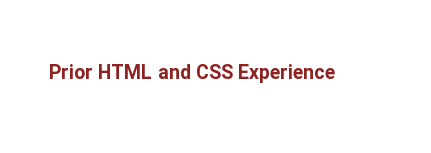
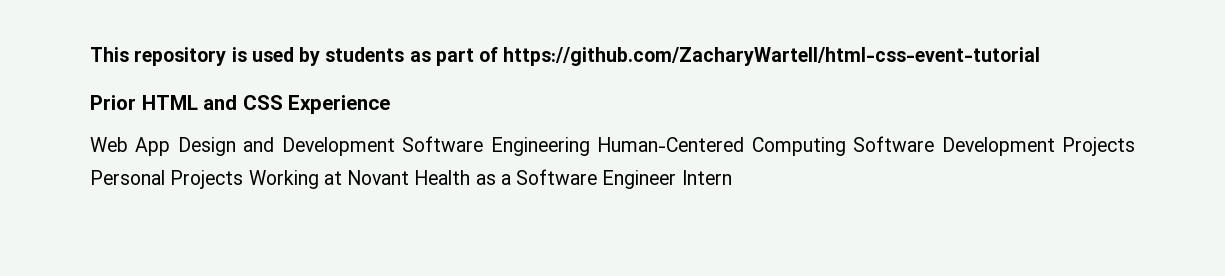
(49, 71) none -> [90,47,1041,66] This repository is used by students as part of https://github.com/ZacharyWartell/html-css-event-tutorial //
(336, 73) none -> [90,136,1136,156] [90,169,732,189] // Web App Design and Development Software Engineering Human-Centered Computing Software Development Projects Personal Projects Working at Novant Health as a Software Engineer Intern

